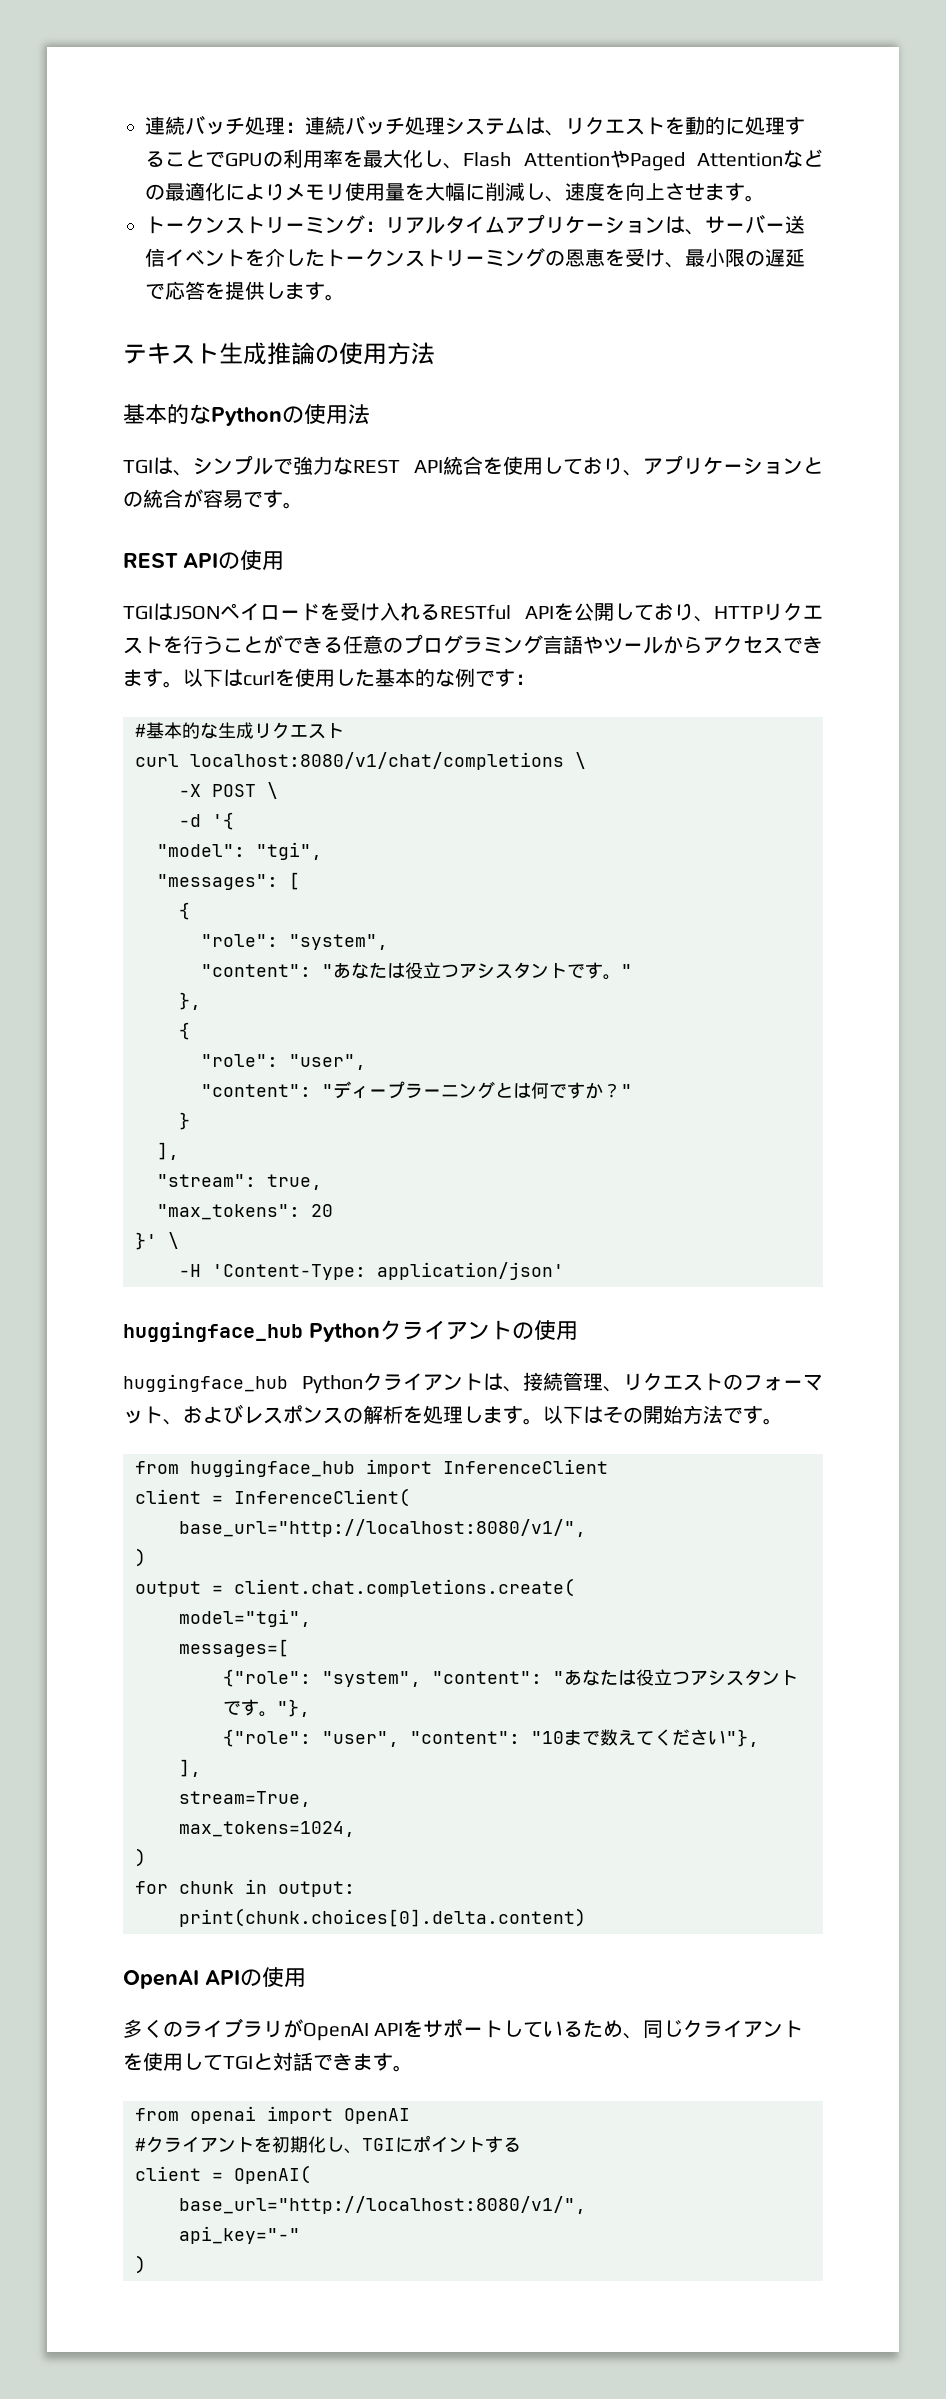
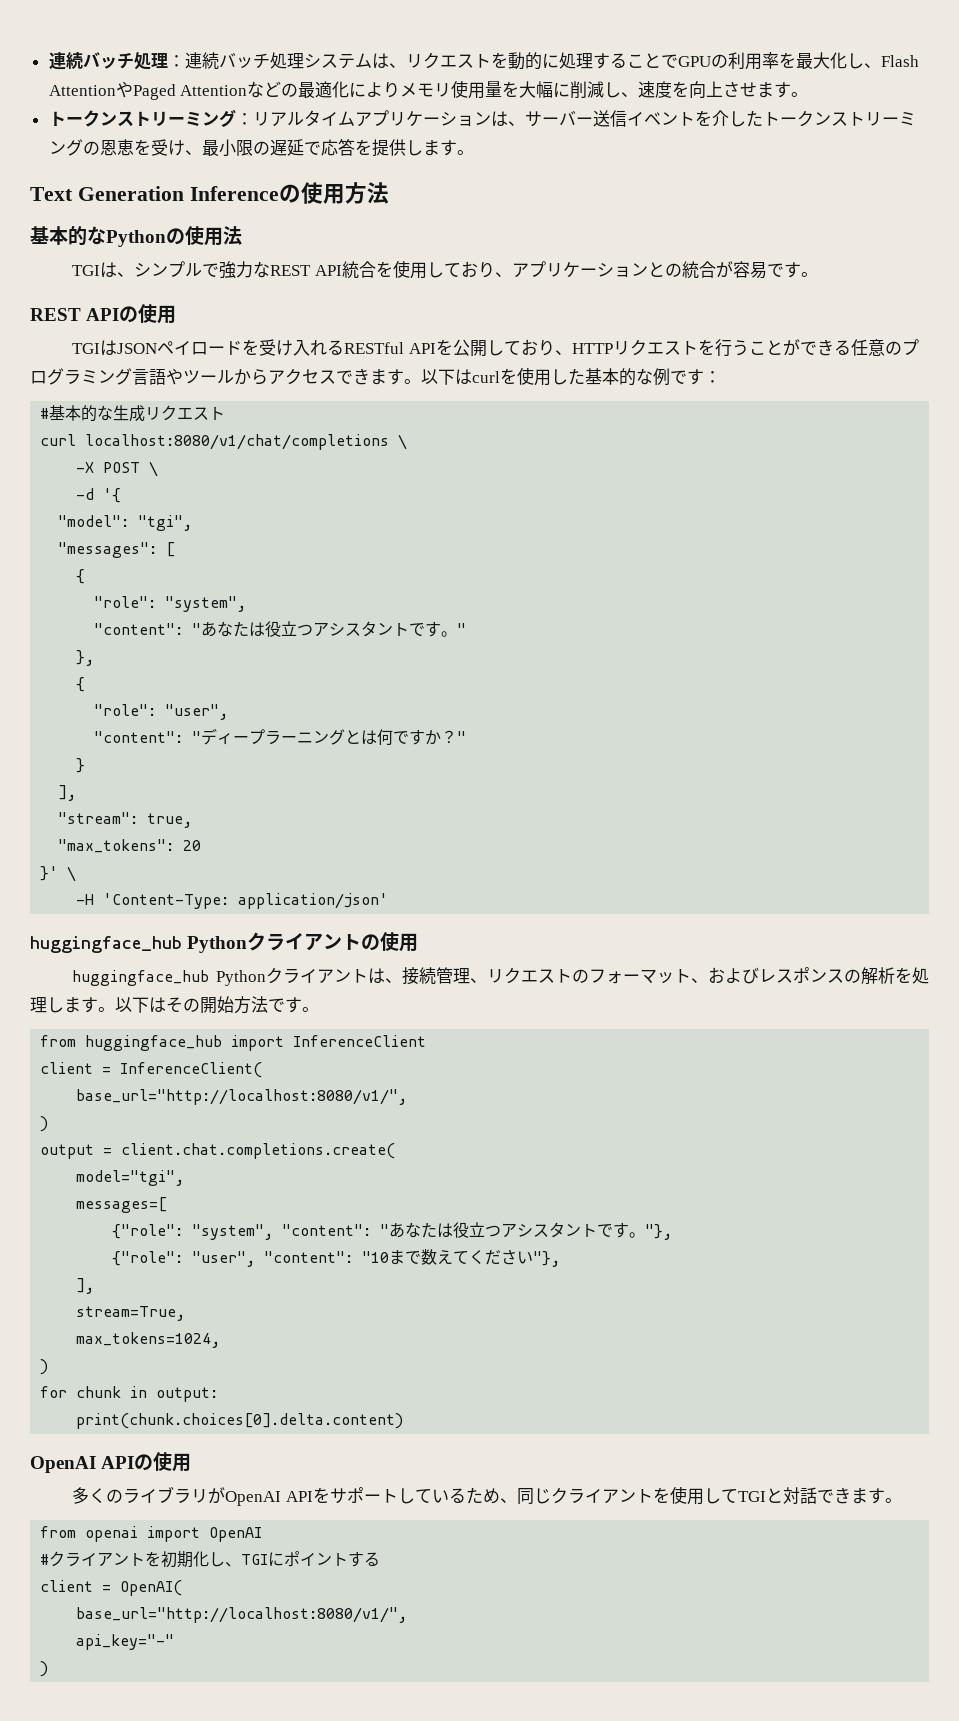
[123,342,315,365] テキスト生成推論 -> [30,186,279,201] Text Generation Inference

